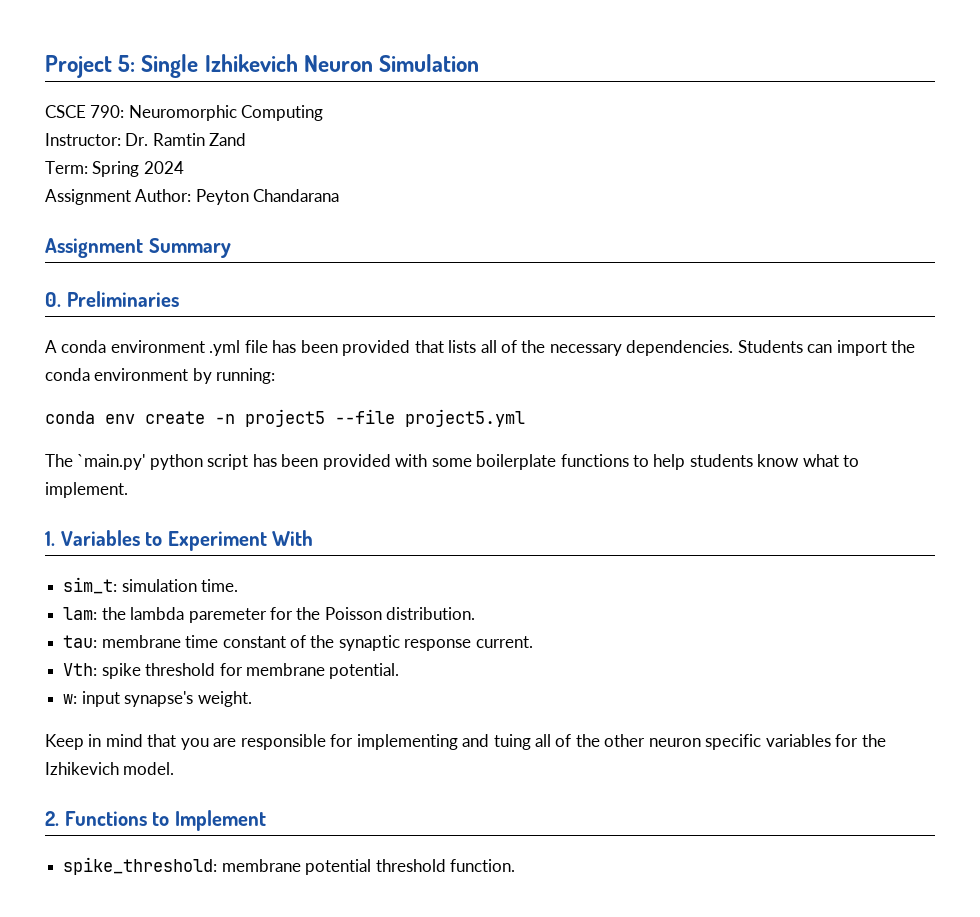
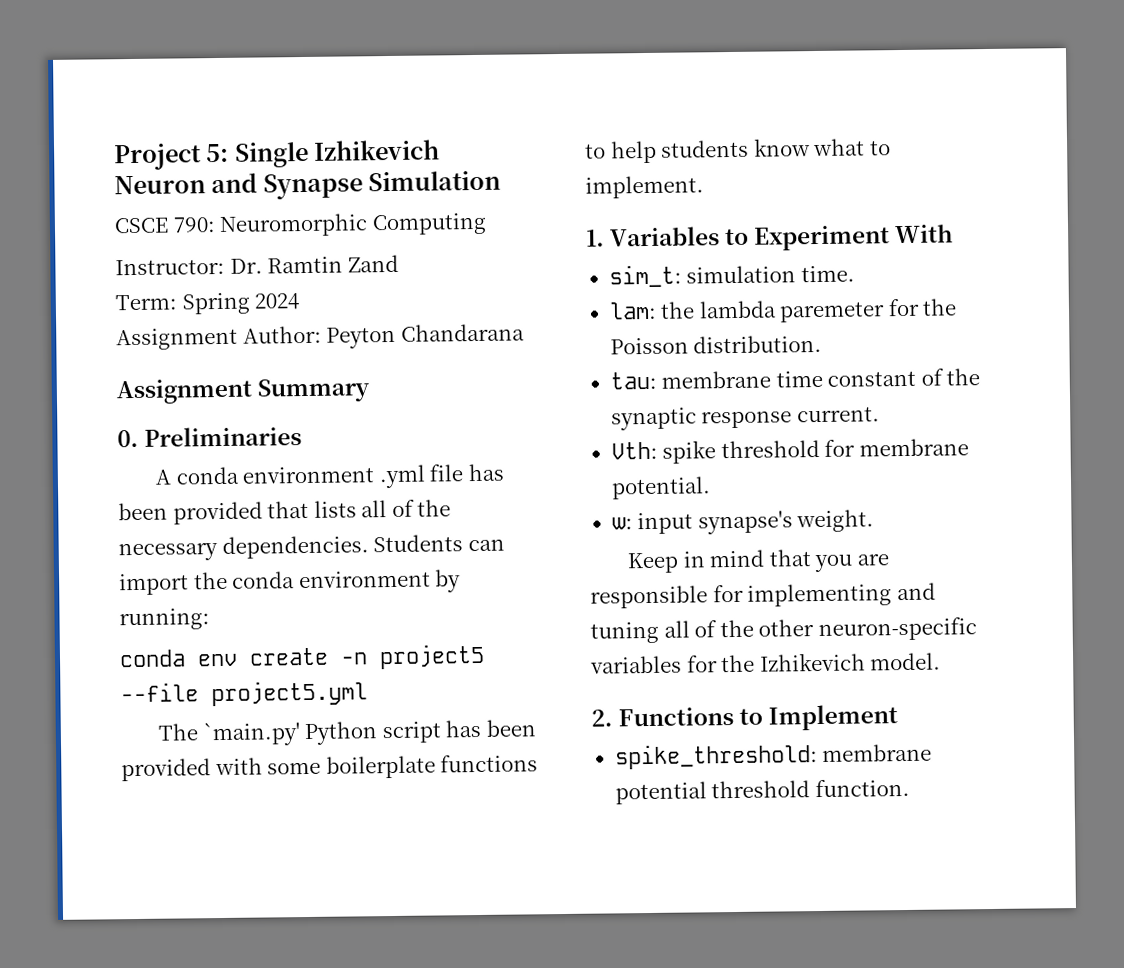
(373, 63) none -> [211,172,363,200] and Synapse
[149,454,203,470] python -> [304,721,379,746] Python
[493,734,531,750] tuing -> [590,621,659,644] tuning
[648,734,762,750] neuron specific -> [817,617,977,642] neuron-specific

